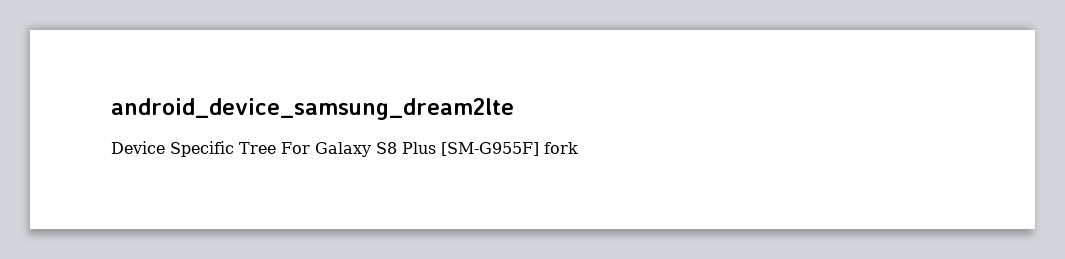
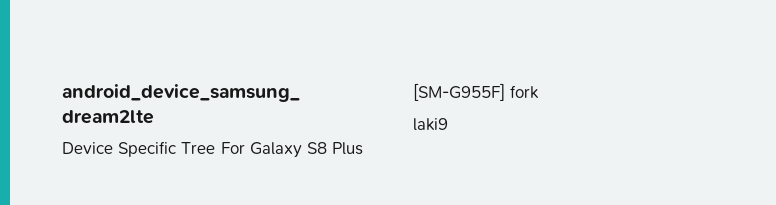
(578, 148) none -> [413,118,448,131] // laki9

